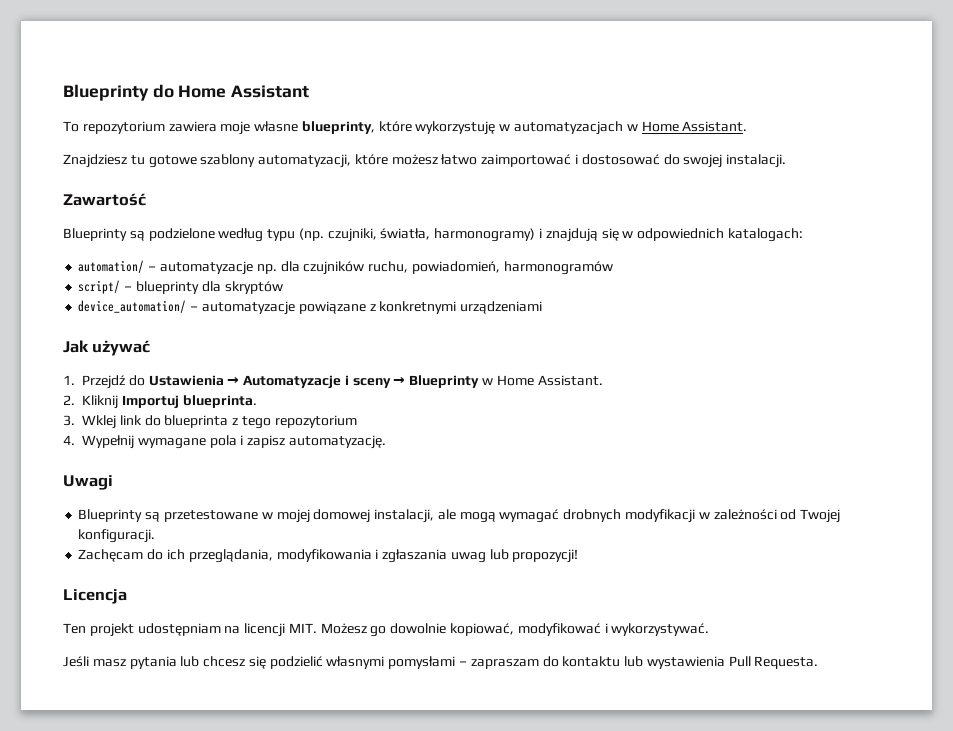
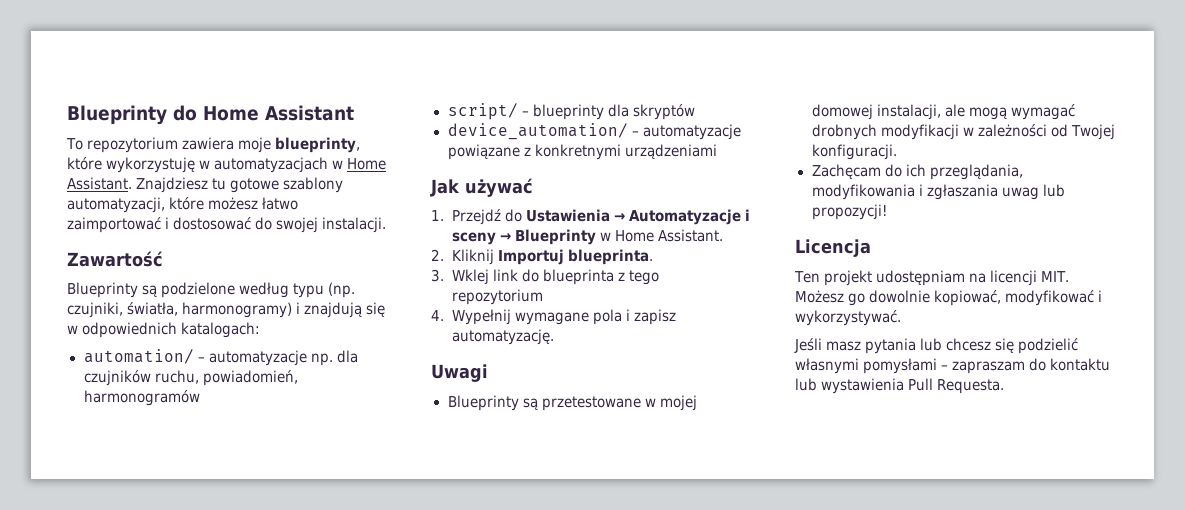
[254,121,299,132] własne -> (272, 145) none
(748, 126) // -> (132, 183) none

